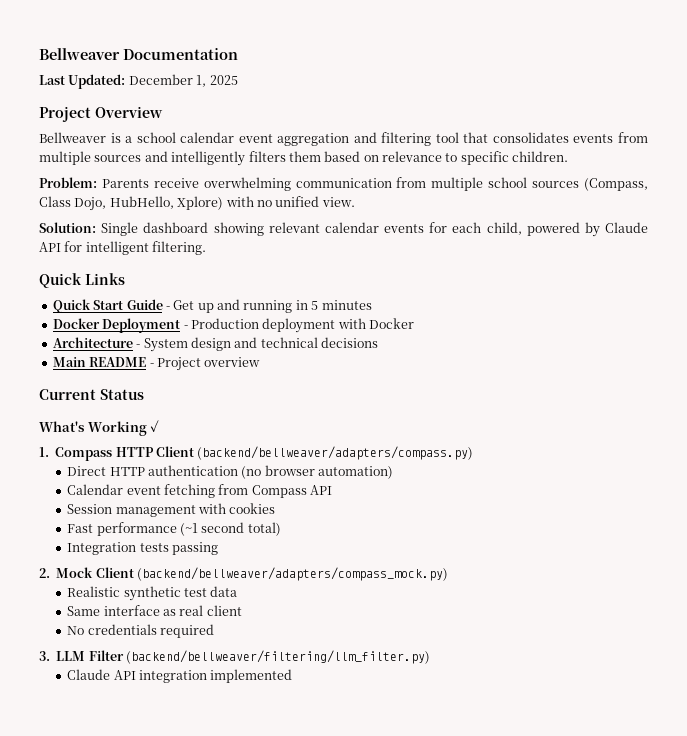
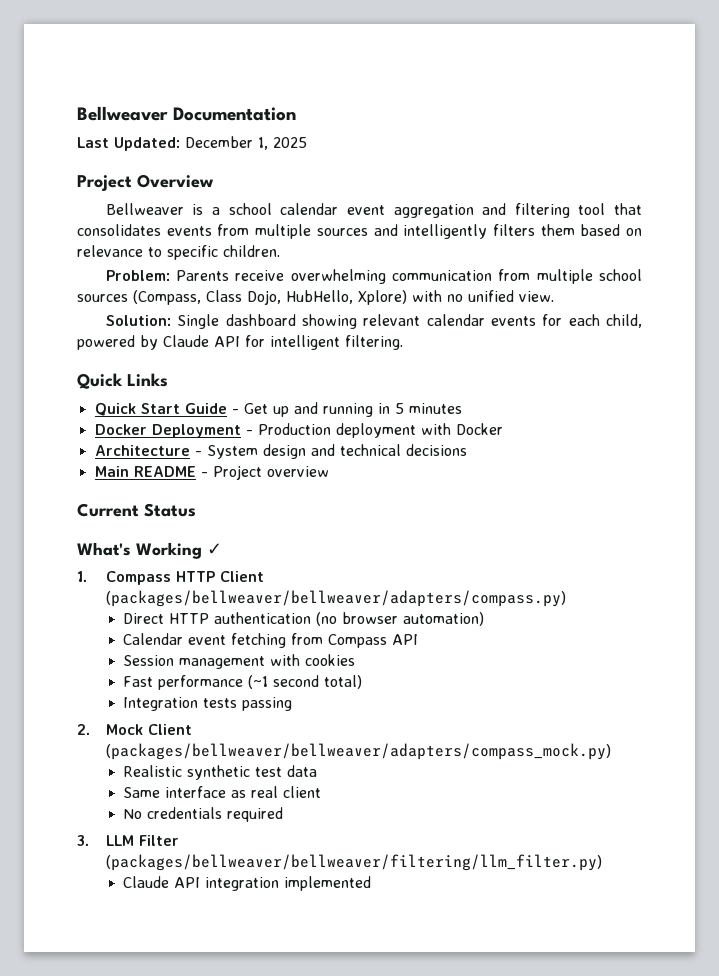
[197,446,474,460] (backend/bellweaver/adapters/compass.py) -> [105,590,566,607] (packages/bellweaver/bellweaver/adapters/compass.py)
[137,567,448,581] (backend/bellweaver/adapters/compass_mock.py) -> [105,743,611,760] (packages/bellweaver/bellweaver/adapters/compass_mock.py)
[126,650,430,664] (backend/bellweaver/filtering/llm_filter.py) -> [105,854,602,871] (packages/bellweaver/bellweaver/filtering/llm_filter.py)

